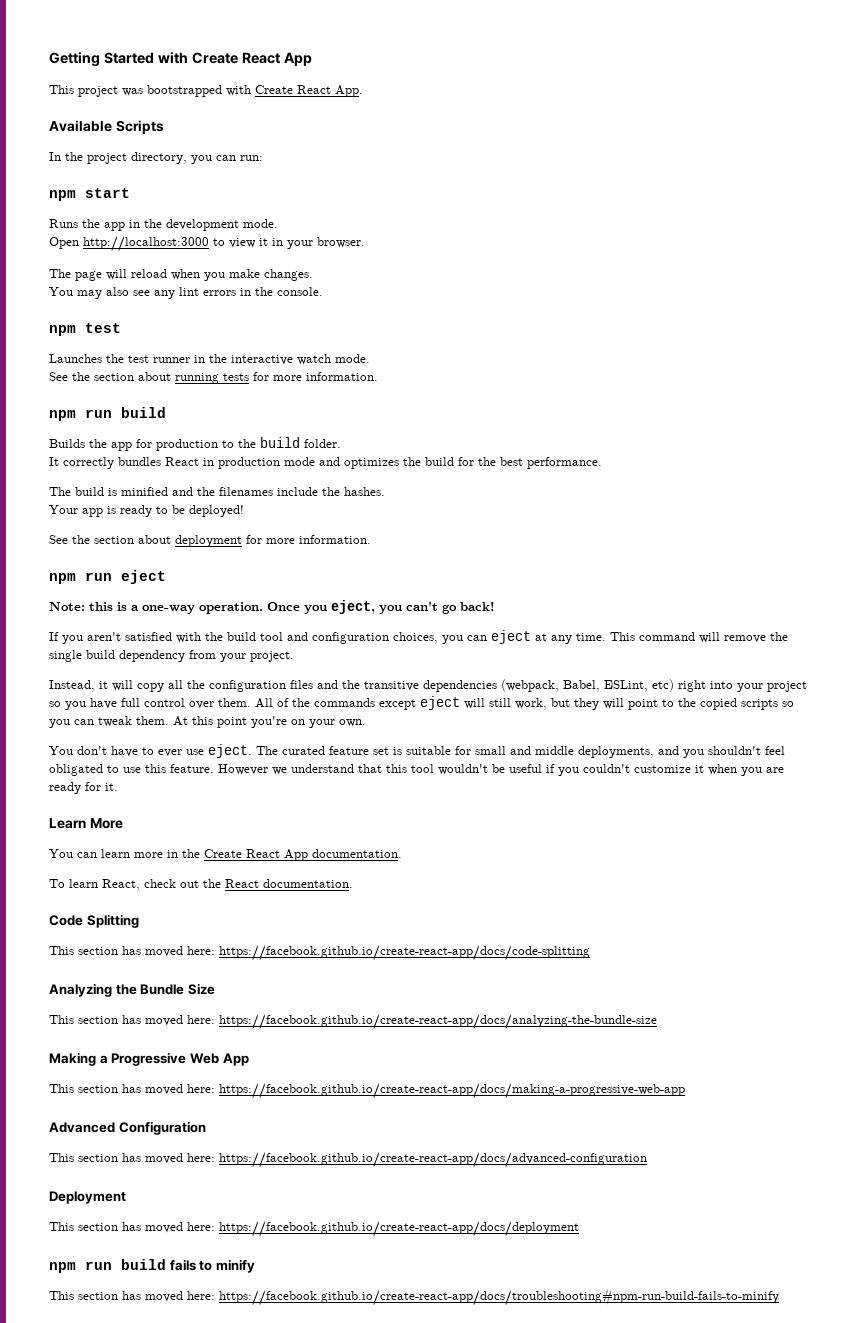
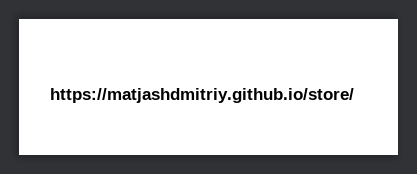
[49,52,312,67] [49,85,363,97] [49,120,164,134] [49,152,263,164] [49,188,130,201] [49,219,278,231] [49,236,365,252] [49,269,313,281] [49,287,323,299] [49,323,121,336] [49,354,370,365] [49,372,378,384] [49,407,166,421] [49,437,341,451] [49,457,602,469] [49,487,385,496] [49,505,244,517] [49,535,371,547] [49,570,166,584] [49,600,495,614] [49,630,788,644] [49,650,294,662] [49,679,807,692] [49,696,794,710] [49,716,366,728] [49,744,785,758] [49,764,784,776] [49,782,118,794] [49,818,123,829] [49,849,402,861] [49,879,353,891] [49,914,139,928] [49,945,590,961] [49,983,215,997] [49,1014,657,1030] [49,1052,249,1066] [49,1083,685,1099] [49,1121,206,1135] [49,1152,647,1168] [49,1191,126,1204] [49,1221,579,1237] [49,1259,255,1273] [49,1288,779,1306] Getting Started with Create React App // This project was bootstrapped with Create React App. // Available Scripts // In the project directory, you can run: // npm start // Runs the app in the development mode. // Open http://localhost:3000 to view it in your browser. // The page will reload when you make changes. // You may also see any lint errors in the console. // npm test // Launches the test runner in the interactive watch mode. // See the section about running tests for more information. // npm run build // Builds the app for production to the build folder. // It correctly bundles React in production mode and optimizes the build for the best performance. // The build is minified and the filenames include the hashes. // Your app is ready to be deployed! // See the section about deployment for more information. // npm run eject // Note: this is a one-way operation. Once you eject, you can't go back! // If you aren't satisfied with the build tool and configuration choices, you can eject at any time. This command will remove the single build dependency from your project. // Instead, it will copy all the configuration files and the transitive dependencies (webpack, Babel, ESLint, etc) right into your project so you have full control over them. All of the commands except eject will still work, but they will point to the copied scripts so you can tweak them. At this point you're on your own. // You don't have to ever use eject. The curated feature set is suitable for small and middle deployments, and you shouldn't feel obligated to use this feature. However we understand that this tool wouldn't be useful if you couldn't customize it when you are ready for it. // Learn More // You can learn more in the Create React App documentation. // To learn React, check out the React documentation. // Code Splitting // This section has moved here: https://facebook.github.io/create-react-app/docs/code-splitting // Analyzing the Bundle Size // This section has moved here: https://facebook.github.io/create-react-app/docs/analyzing-the-bundle-size // Making a Progressive Web App // This section has moved here: https://facebook.github.io/create-react-app/docs/making-a-progressive-web-app // Advanced Configuration // This section has moved here: https://facebook.github.io/create-react-app/docs/advanced-configuration // Deployment // This section has moved here: https://facebook.github.io/create-react-app/docs/deployment // npm run build fails to minify // This section has moved here: https://facebook.github.io/create-react-app/docs/troubleshooting#npm-run-build-fails-to-minify -> [50,88,354,103] https://matjashdmitriy.github.io/store/

